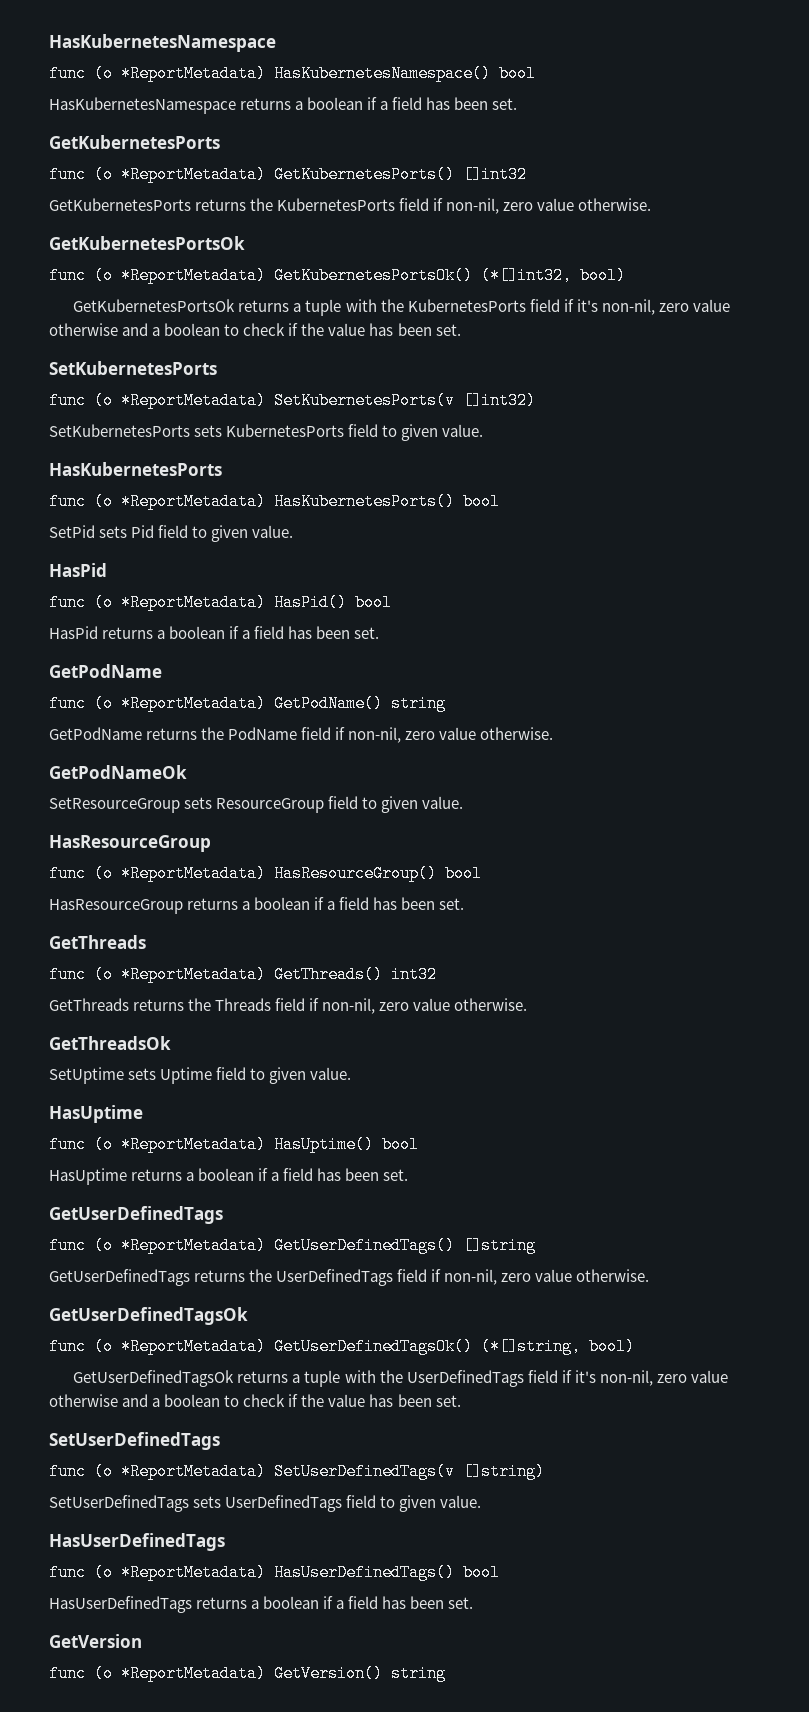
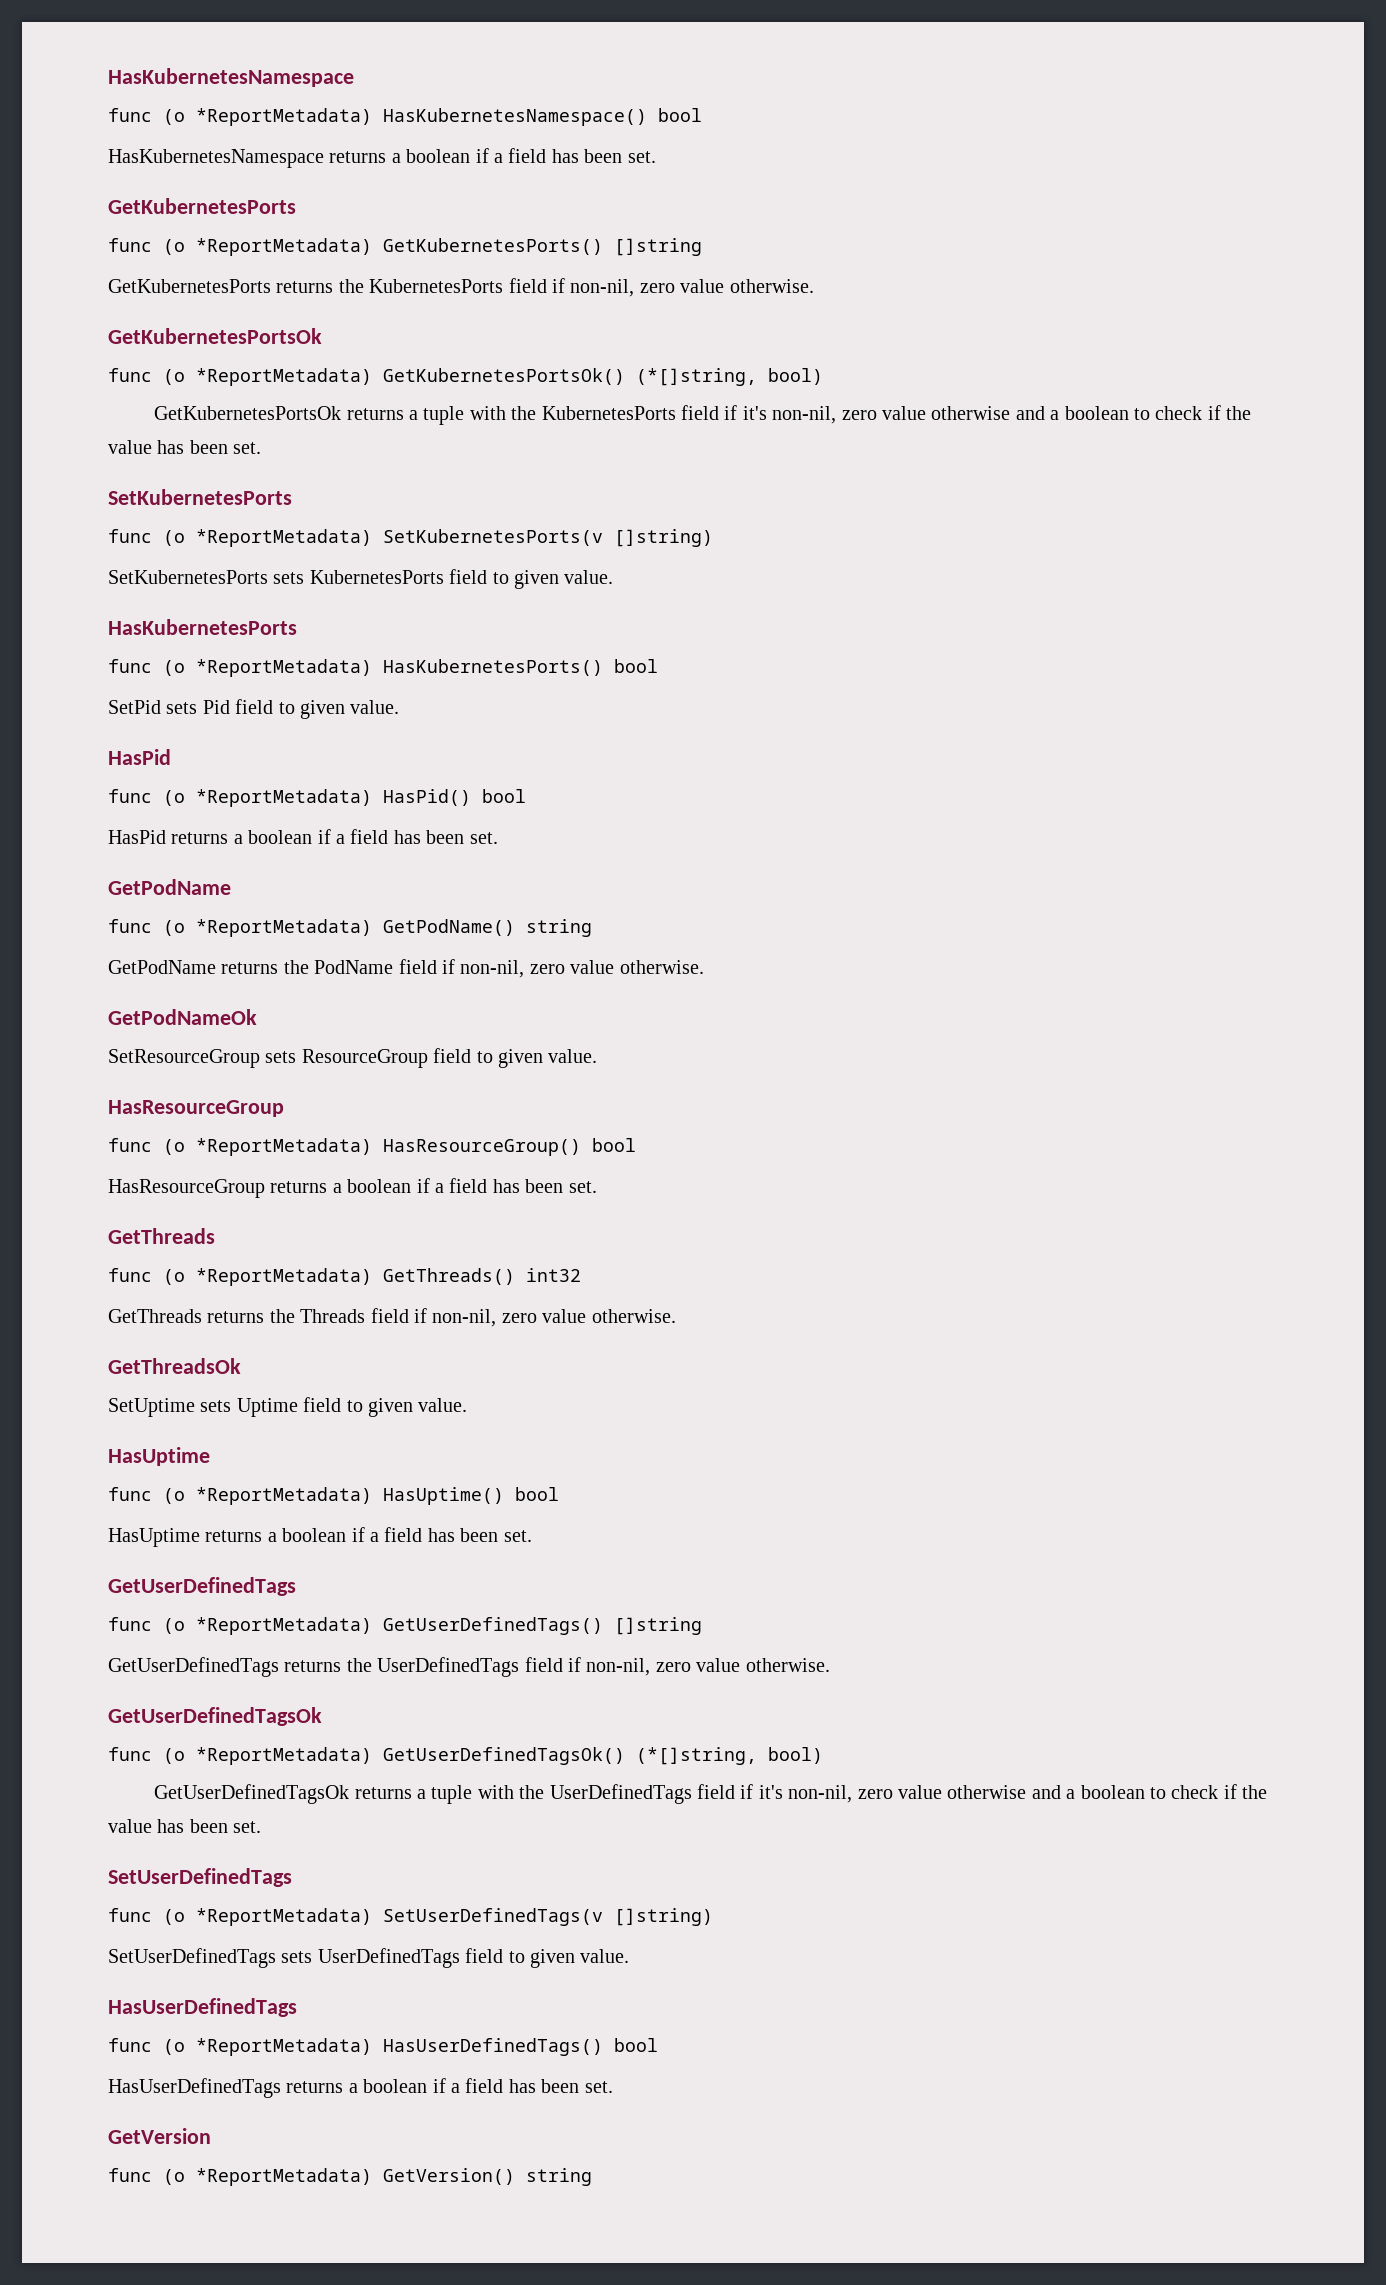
[463,166,527,183] []int32 -> [614,238,702,256] []string
[481,267,572,284] (*[]int32, -> [636,368,757,386] (*[]string,
[463,392,536,409] []int32) -> [614,529,713,547] []string)

